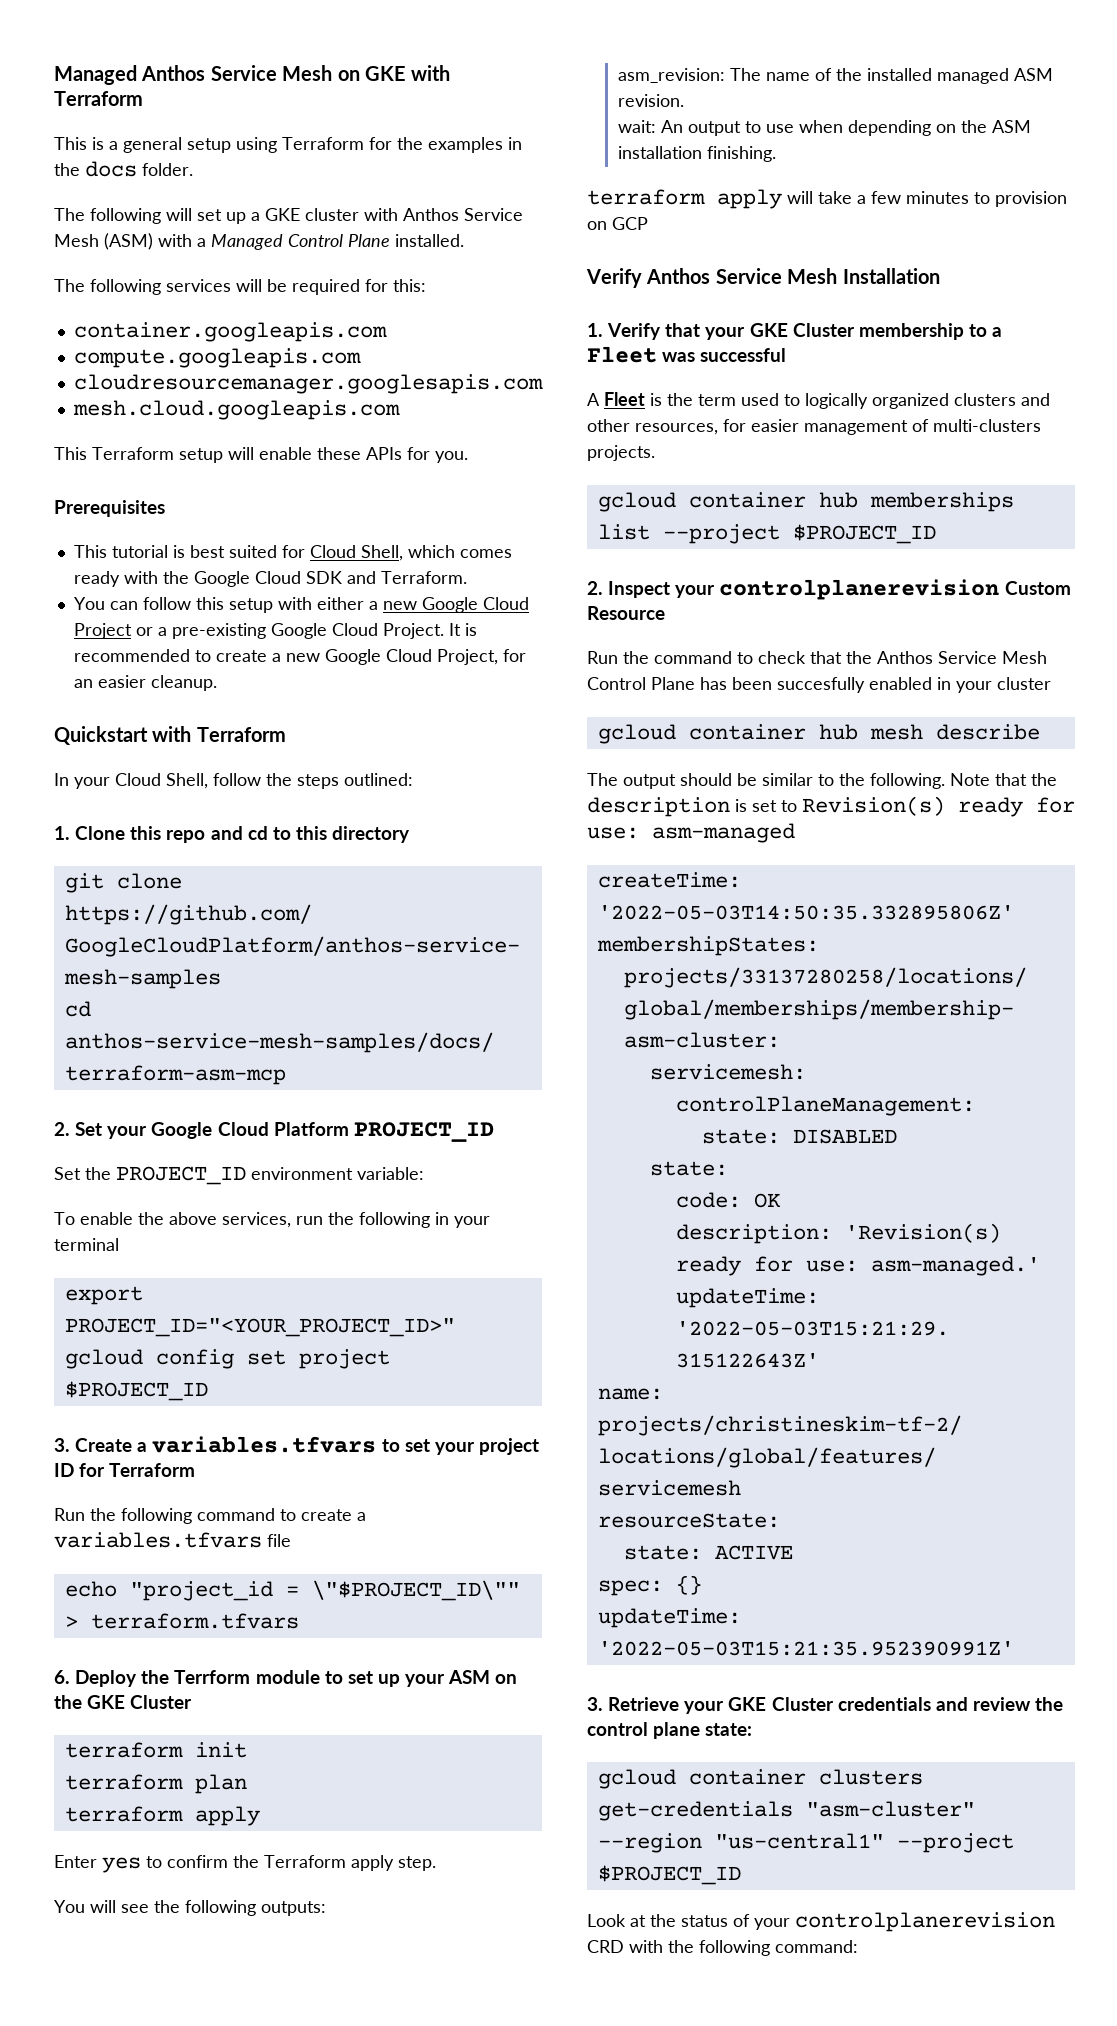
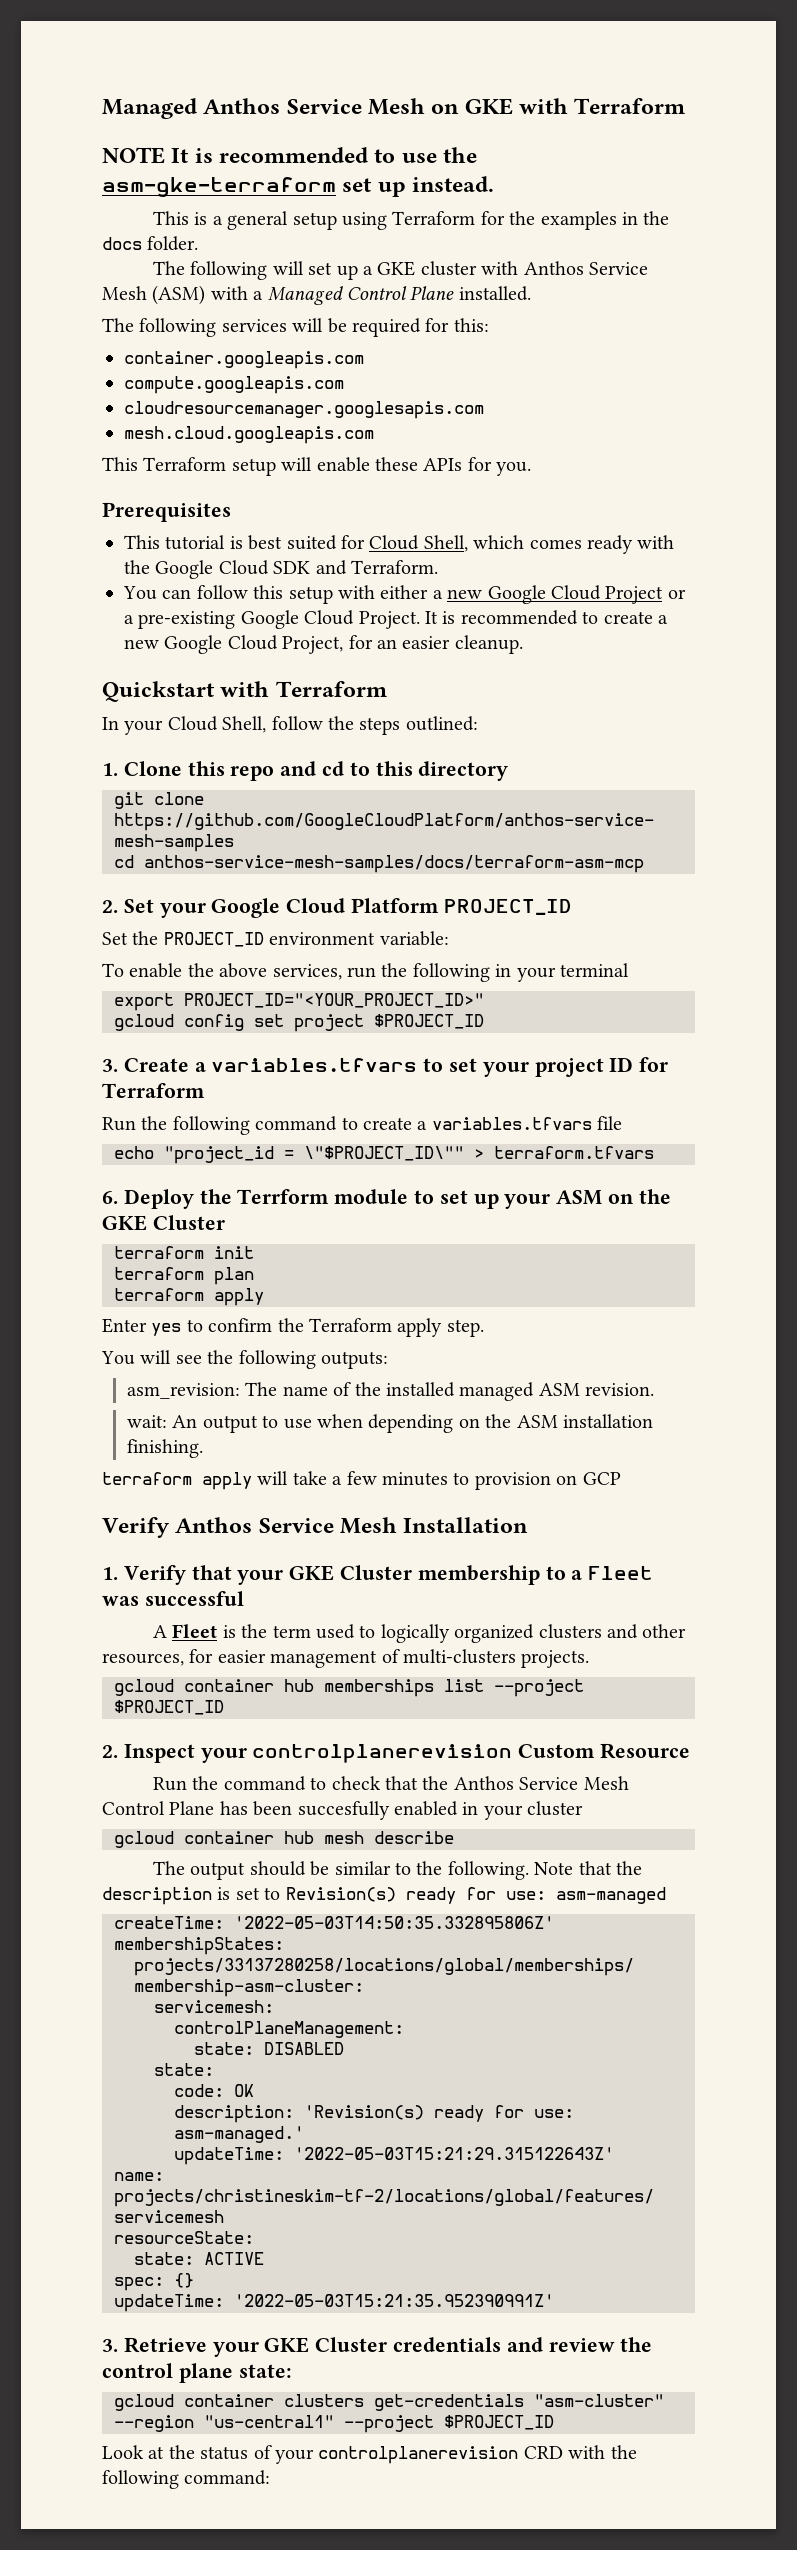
(143, 98) none -> [102,147,478,164] [102,176,495,197] // NOTE It is recommended to use the asm-gke-terraform set up instead.

